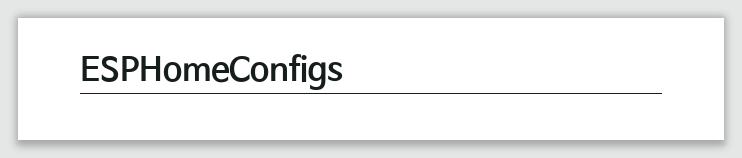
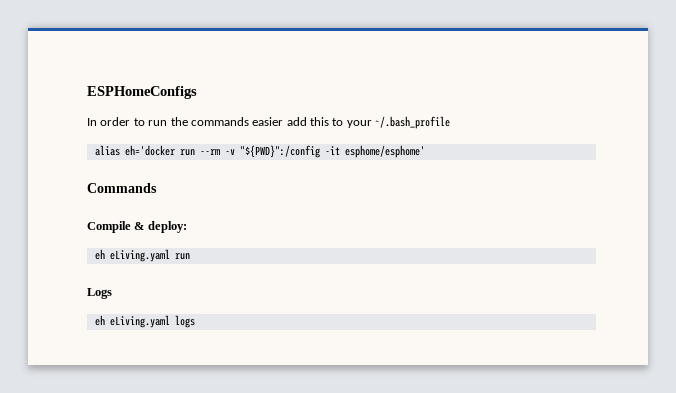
(343, 72) none -> [87,116,451,129] [94,145,425,158] [87,183,157,193] [87,221,187,233] [94,249,190,262] [87,288,112,299] [94,315,195,328] // In order to run the commands easier add this to your ~/.bash_profile // alias eh='docker run --rm -v "${PWD}":/config -it esphome/esphome' // Commands // Compile & deploy: // eh eLiving.yaml run // Logs // eh eLiving.yaml logs

